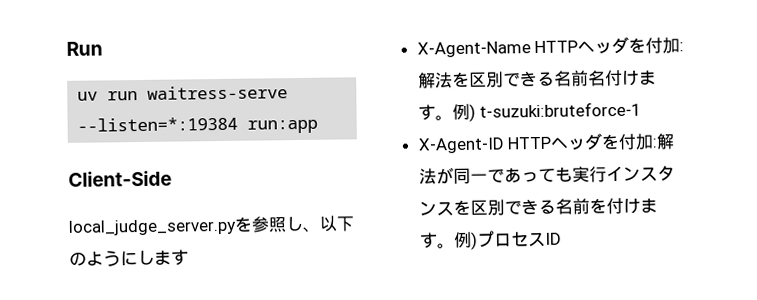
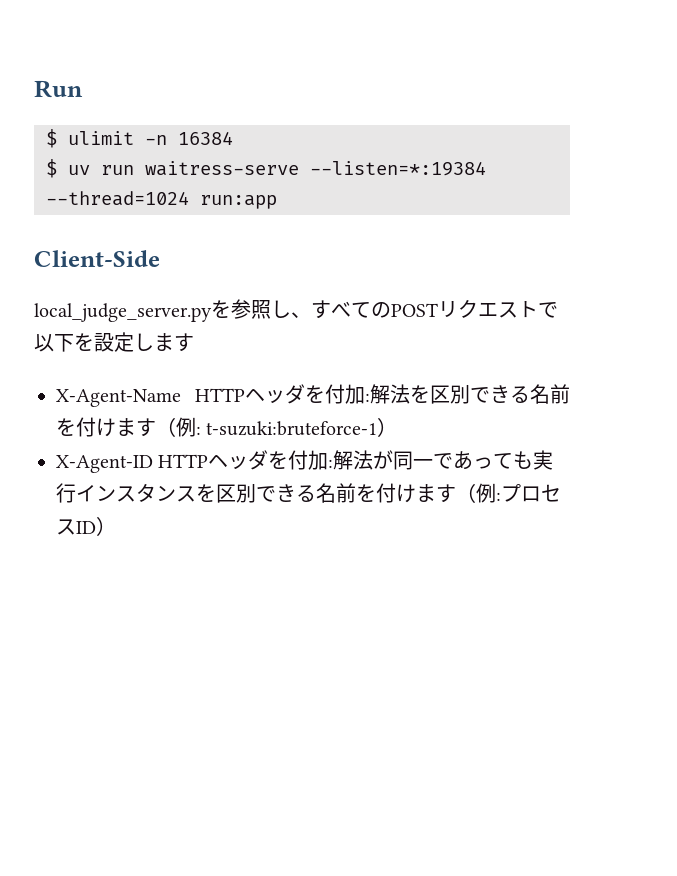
(103, 48) none -> [46,129,233,148] [46,159,57,178] $ ulimit -n 16384 // $
(239, 124) none -> [46,191,189,206] --thread=1024
[319,215,355,232] [69,250,138,267] 以下のように -> [311,299,558,319] [34,332,134,352] すべてのPOSTリクエストで以下を設定
[587,69,657,87] [417,101,643,122] 名付けます。例) t-suzuki:bruteforce-1 -> [56,417,398,437] を付けます（例: t-suzuki:bruteforce-1）
[436,231,478,250] 。例) -> [456,483,501,503] （例:
(562, 238) none -> [96,516,116,536] ）

